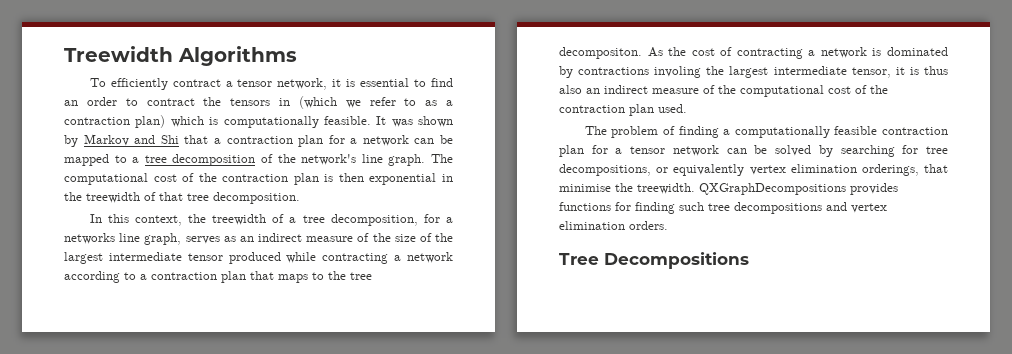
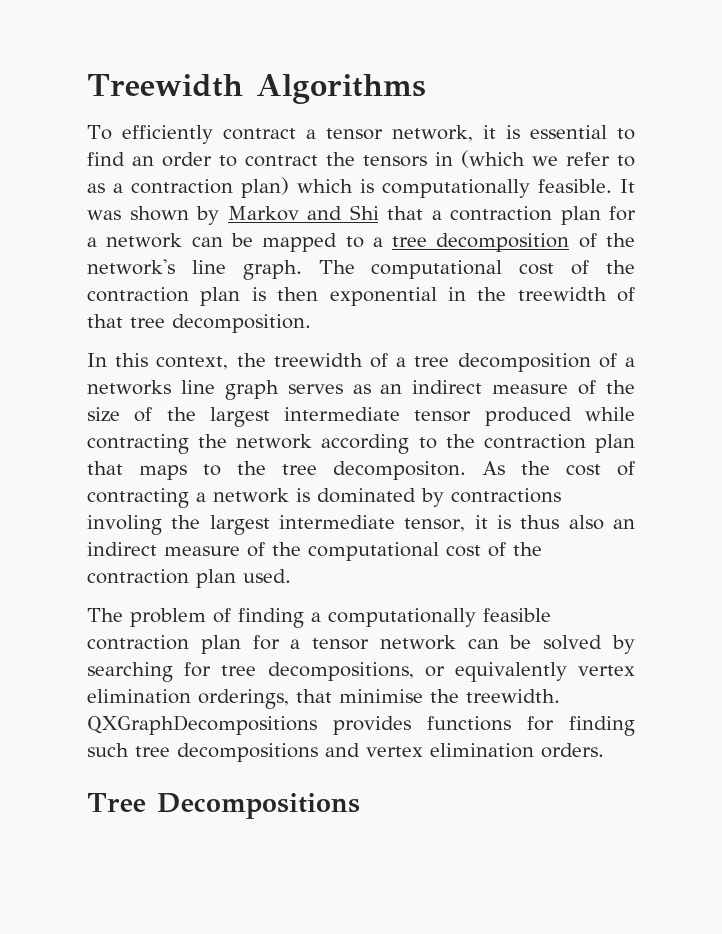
[330,214,440,226] decomposition, for -> [457,353,617,372] decomposition of
[144,233,182,245] graph, -> [224,380,279,400] graph
[394,255,402,261] a -> [198,434,228,448] the
[140,274,147,280] a -> [445,434,475,448] the

